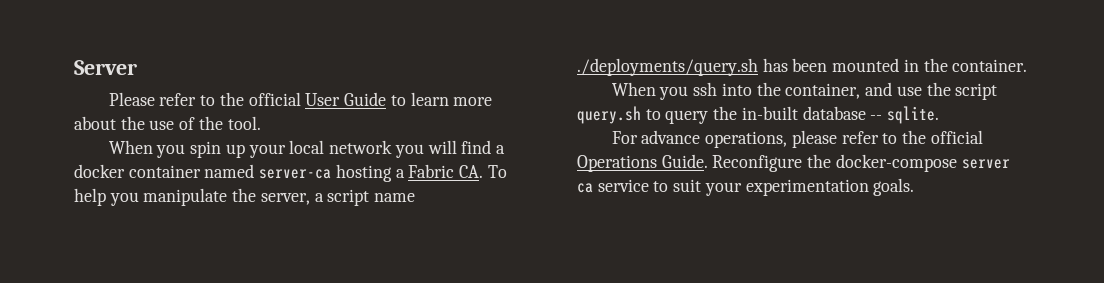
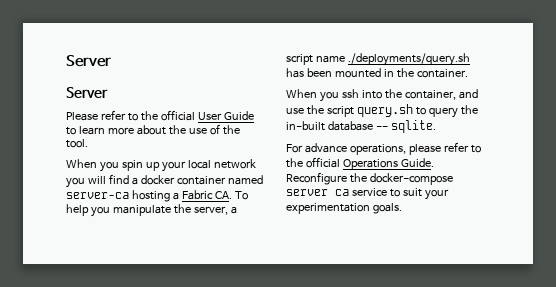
[74,60,137,75] Server -> [66,55,111,67] [66,87,108,98] Server // Server

